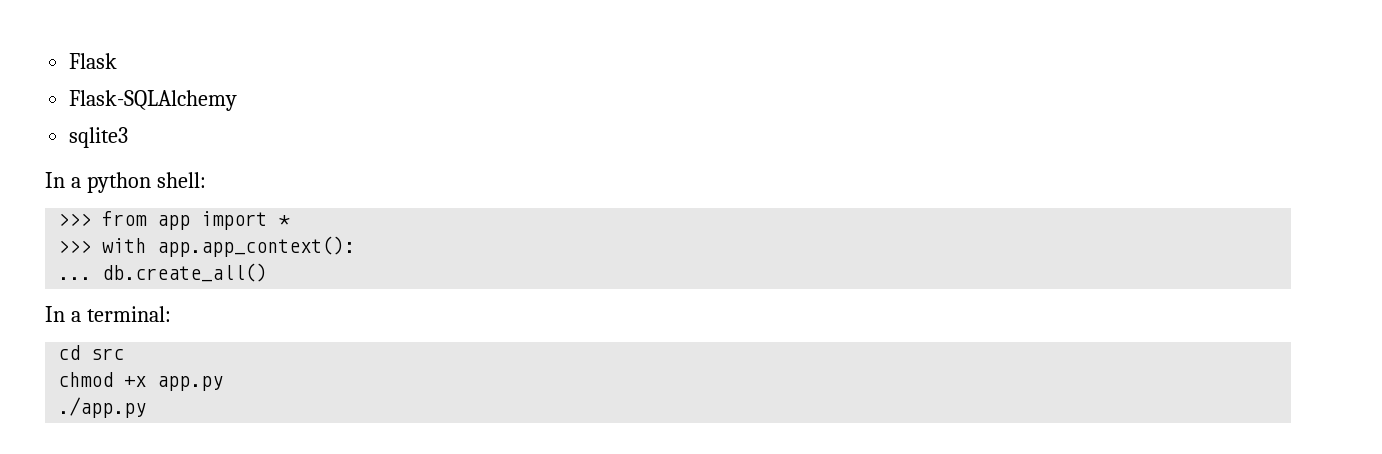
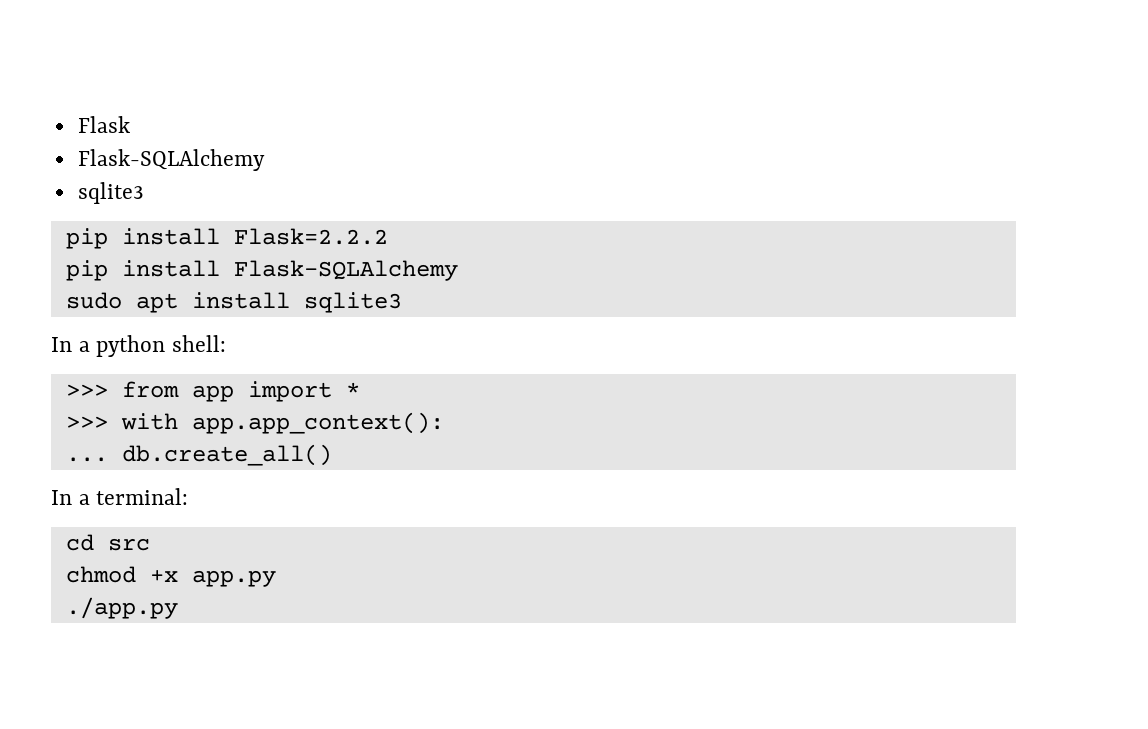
(129, 137) none -> [65,228,388,249] [65,260,458,281] [65,292,402,313] // pip install Flask=2.2.2 // pip install Flask-SQLAlchemy // sudo apt install sqlite3

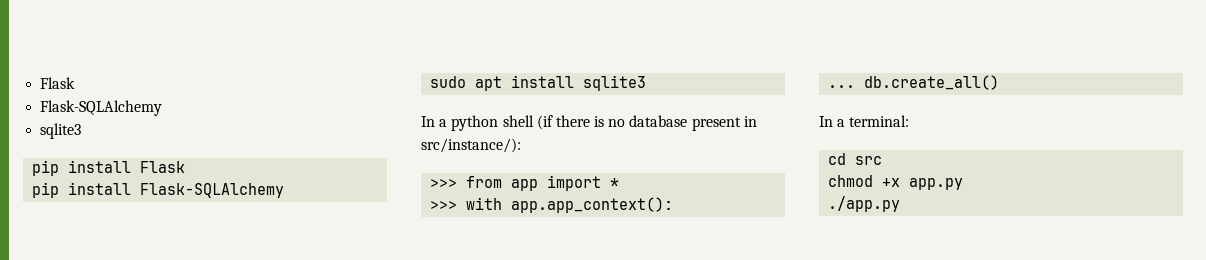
[233,228,388,245] Flask=2.2.2 -> [140,161,186,173] Flask
[171,335,226,352] shell: -> [502,115,757,131] [421,138,521,153] shell (if there is no database present in src/instance/):

